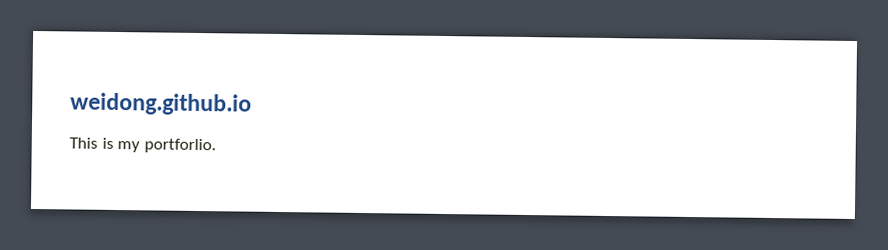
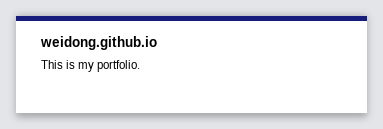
[143,138,216,154] portforlio. -> [97,60,141,72] portfolio.

